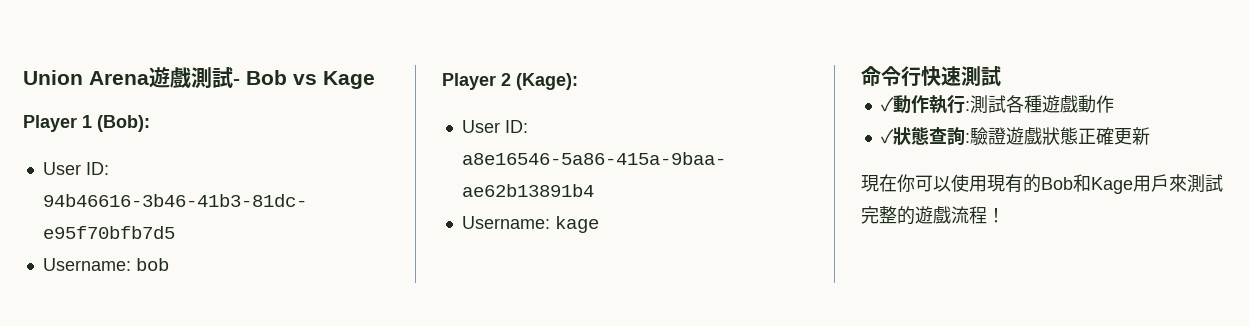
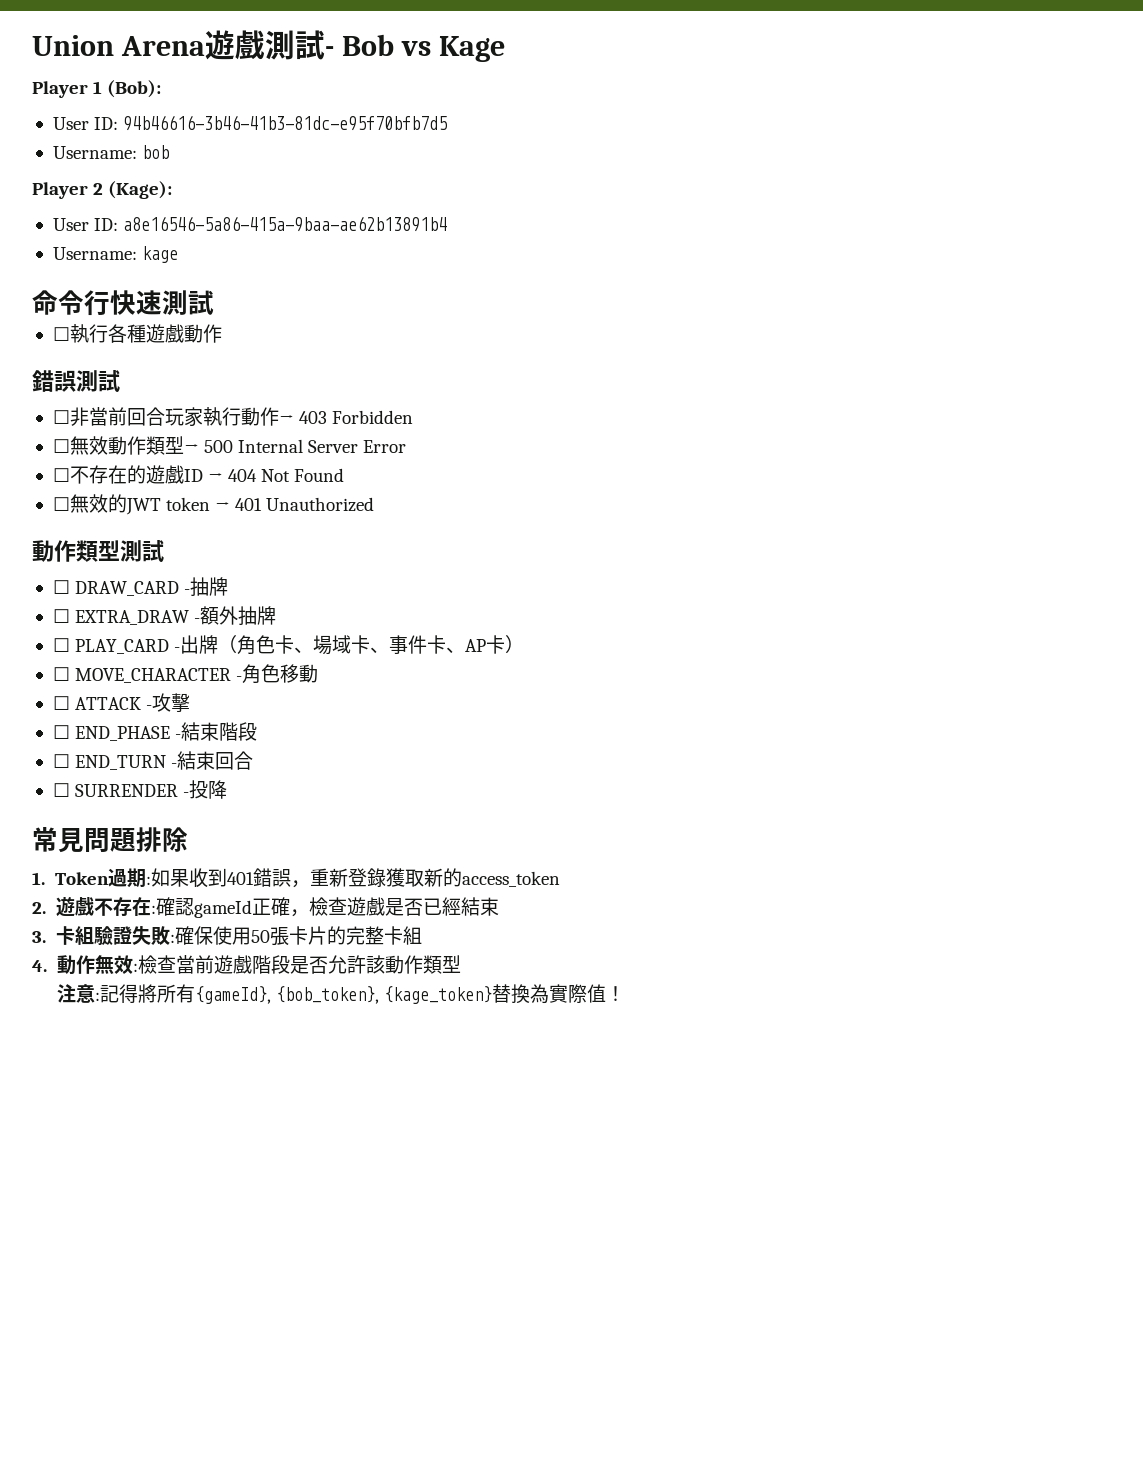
[880,95,1114,114] [880,126,1150,146] [861,174,1223,194] [861,206,987,225] ✓動作執行:測試各種遊戲動作 // ✓狀態查詢:驗證遊戲狀態正確更新 // 現在你可以使用現有的Bob和Kage用戶來測試完整的遊戲流程 -> [52,324,222,343] [32,370,120,393] [52,407,414,427] [52,436,407,455] [52,465,345,484] [52,494,375,515] [32,540,164,563] [52,577,229,596] [52,606,277,625] [52,635,525,655] [52,664,319,684] [52,693,191,713] [52,722,258,741] [52,751,254,770] [52,780,228,799] [32,827,188,853] [32,868,560,888] [32,897,499,918] [32,926,422,946] [32,955,461,975] [56,984,607,1004] ☐執行各種遊戲動作 // 錯誤測試 // ☐非當前回合玩家執行動作→ 403 Forbidden // ☐無效動作類型→ 500 Internal Server Error // ☐不存在的遊戲ID → 404 Not Found // ☐無效的JWT token → 401 Unauthorized // 動作類型測試 // ☐ DRAW_CARD -抽牌 // ☐ EXTRA_DRAW -額外抽牌 // ☐ PLAY_CARD -出牌（角色卡、場域卡、事件卡、AP卡） // ☐ MOVE_CHARACTER -角色移動 // ☐ ATTACK -攻擊 // ☐ END_PHASE -結束階段 // ☐ END_TURN -結束回合 // ☐ SURRENDER -投降 // 常見問題排除 // 1. Token過期:如果收到401錯誤，重新登錄獲取新的access_token // 2.遊戲不存在:確認gameId正確，檢查遊戲是否已經結束 // 3.卡組驗證失敗:確保使用50張卡片的完整卡組 // 4.動作無效:檢查當前遊戲階段是否允許該動作類型 // 注意:記得將所有{gameId}, {bob_token}, {kage_token}替換為實際值

